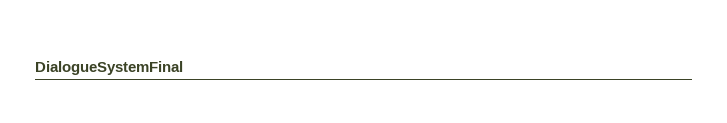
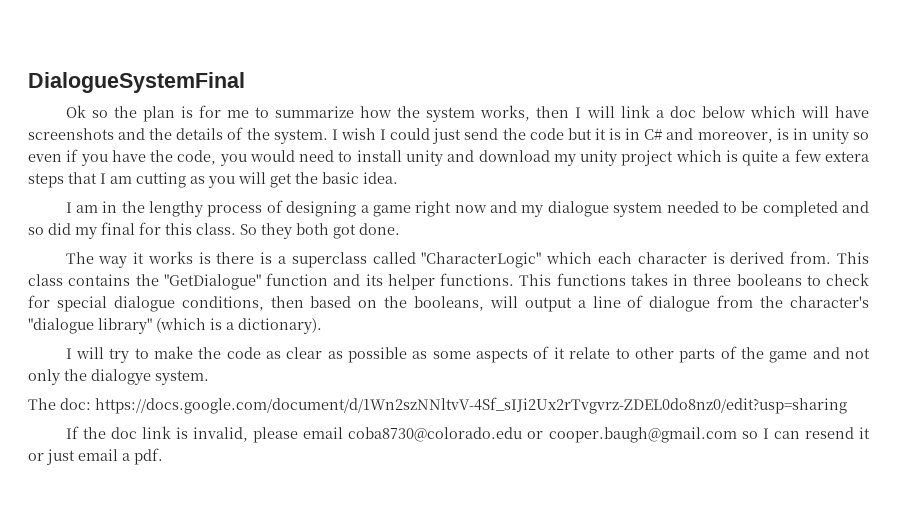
(183, 68) none -> [65,105,870,122] [28,127,870,144] [28,149,869,166] [28,172,398,188] [65,200,870,217] [28,222,400,239] [65,251,869,268] [28,273,869,290] [28,295,869,312] [28,318,322,334] [65,346,871,363] [28,369,209,385] [28,397,847,414] [65,426,870,443] [28,448,163,465] // Ok so the plan is for me to summarize how the system works, then I will link a doc below which will have screenshots and the details of the system. I wish I could just send the code but it is in C# and moreover, is in unity so even if you have the code, you would need to install unity and download my unity project which is quite a few extera steps that I am cutting as you will get the basic idea. // I am in the lengthy process of designing a game right now and my dialogue system needed to be completed and so did my final for this class. So they both got done. // The way it works is there is a superclass called "CharacterLogic" which each character is derived from. This class contains the "GetDialogue" function and its helper functions. This functions takes in three booleans to check for special dialogue conditions, then based on the booleans, will output a line of dialogue from the character's "dialogue library" (which is a dictionary). // I will try to make the code as clear as possible as some aspects of it relate to other parts of the game and not only the dialogye system. // The doc: https://docs.google.com/document/d/1Wn2szNNltvV-4Sf_sIJi2Ux2rTvgvrz-ZDEL0do8nz0/edit?usp=sharing // If the doc link is invalid, please email coba8730@colorado.edu or cooper.baugh@gmail.com so I can resend it or just email a pdf.

